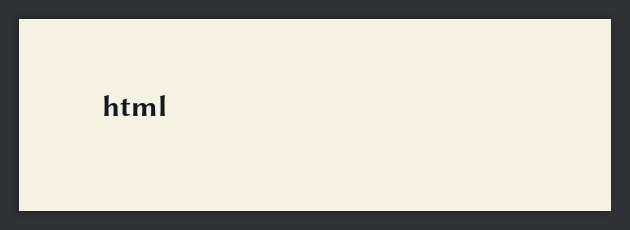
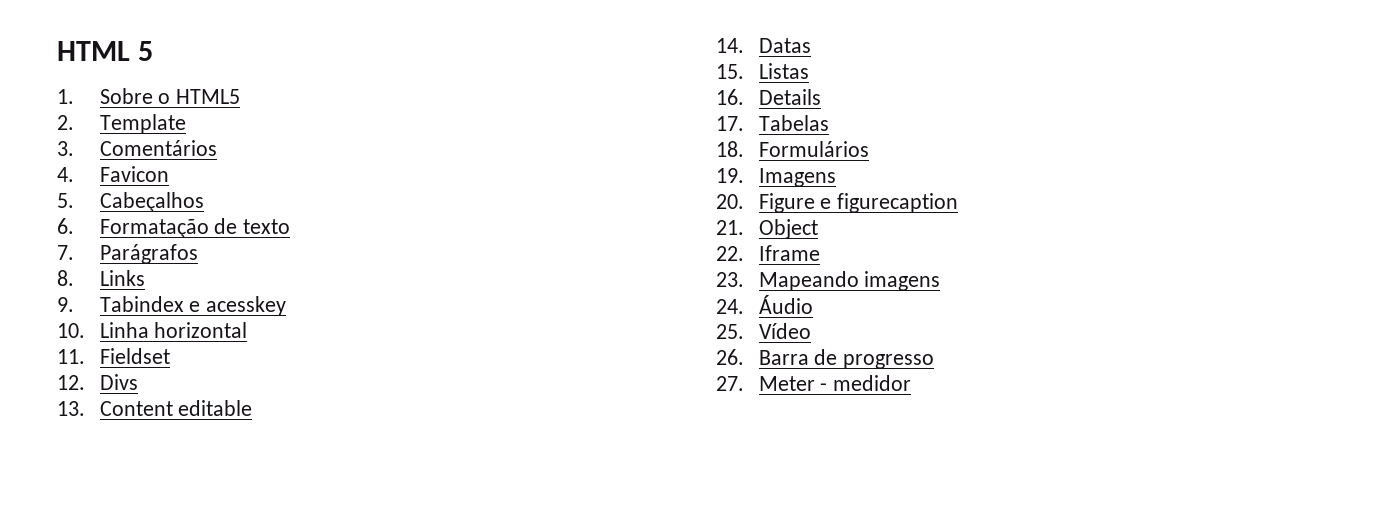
[102,95,167,116] html -> [57,41,154,61] [57,88,241,104] [57,114,186,134] [57,140,217,156] [57,166,169,182] [57,192,204,212] [57,218,291,238] [57,244,198,264] [57,270,145,286] [57,296,287,316] [57,322,248,338] [57,348,170,364] [57,374,138,390] [57,400,253,416] [716,38,811,53] [716,63,809,79] [716,89,821,105] [716,115,829,131] [716,141,869,157] [716,168,836,187] [716,193,959,213] [716,219,818,239] [716,245,820,261] [716,271,941,291] [716,295,813,314] [716,323,811,339] [716,349,935,369] [716,375,912,391] HTML 5 // 1. Sobre o HTML5 // 2. Template // 3. Comentários // 4. Favicon // 5. Cabeçalhos // 6. Formatação de texto // 7. Parágrafos // 8. Links // 9. Tabindex e acesskey // 10. Linha horizontal // 11. Fieldset // 12. Divs // 13. Content editable // 14. Datas // 15. Listas // 16. Details // 17. Tabelas // 18. Formulários // 19. Imagens // 20. Figure e figurecaption // 21. Object // 22. Iframe // 23. Mapeando imagens // 24. Áudio // 25. Vídeo // 26. Barra de progresso // 27. Meter - medidor

